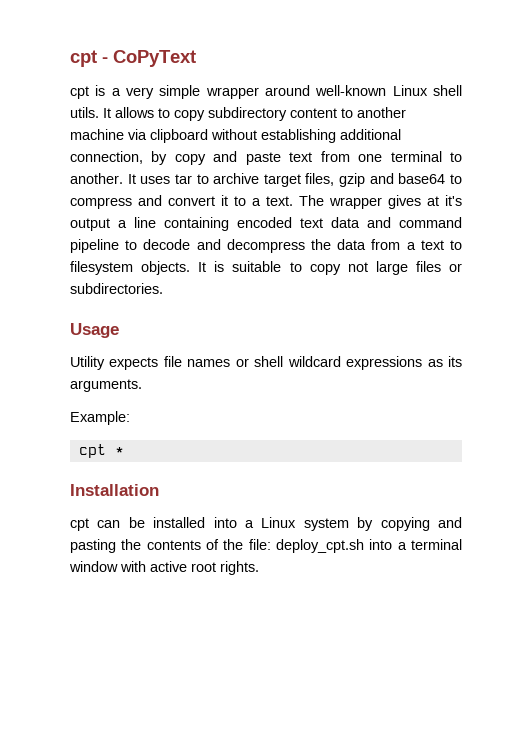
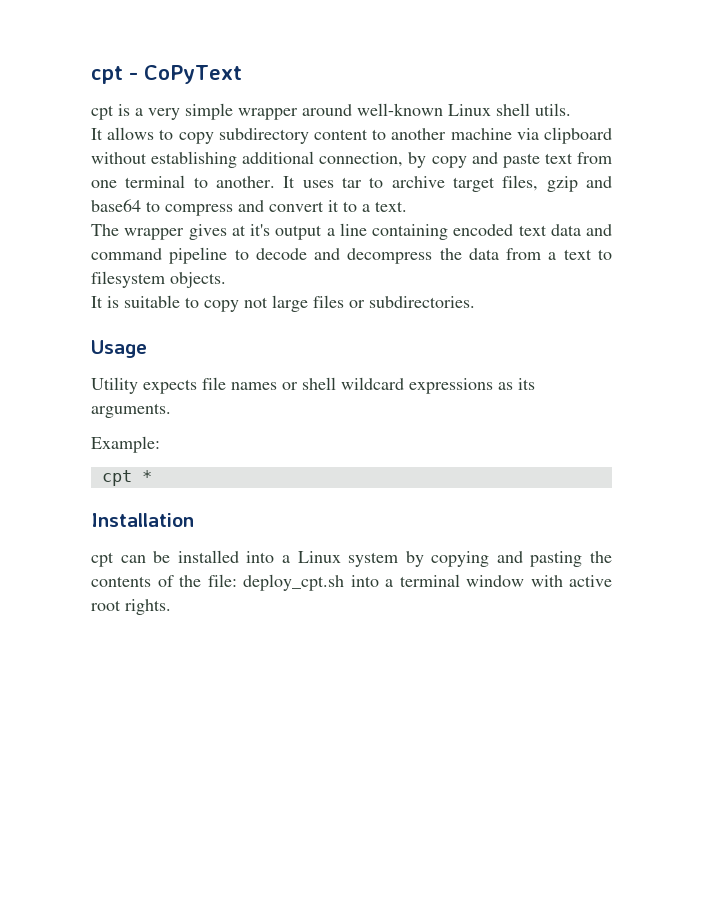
(99, 112) none -> (571, 109) //
(293, 201) none -> (407, 206) //
(191, 268) none -> (226, 280) //

